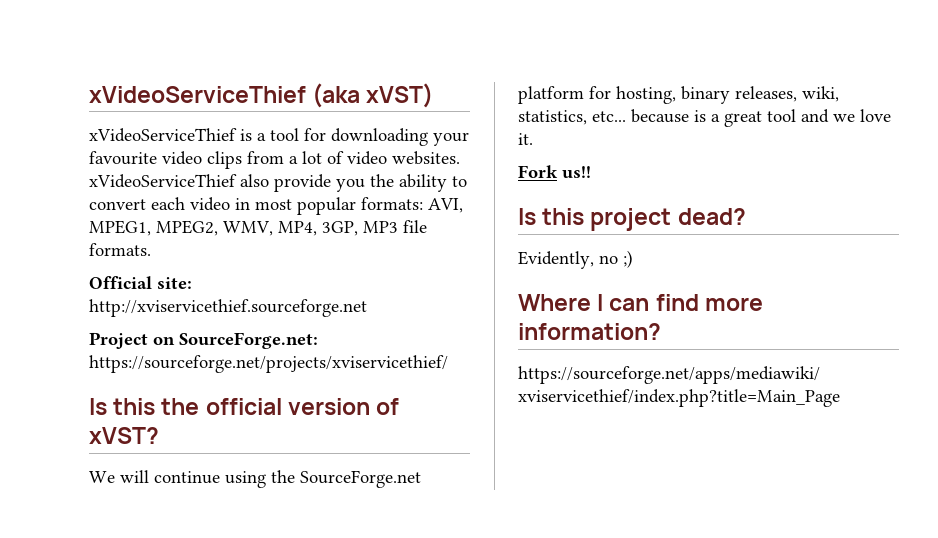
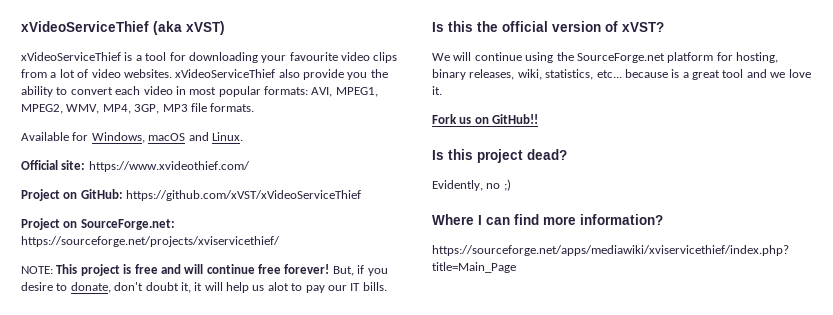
[89,276,192,289] [89,299,367,317] [89,332,318,349] [89,355,448,373] Official site: http://xviservicethief.sourceforge.net // Project on SourceForge.net: https://sourceforge.net/projects/xviservicethief/ -> [21,132,243,143] [21,160,250,172] [21,189,362,201] [21,218,175,230] [21,236,280,247] [21,264,388,276] [21,282,387,293] Available for Windows, macOS and Linux. // Official site: https://www.xvideothief.com/ // Project on GitHub: https://github.com/xVST/xVideoServiceThief // Project on SourceForge.net: https://sourceforge.net/projects/xviservicethief/ // NOTE: This project is free and will continue free forever! But, if you desire to donate, don't doubt it, it will help us alot to pay our IT bills.
[562,166,591,179] us!! -> [459,114,539,124] us on GitHub!!

